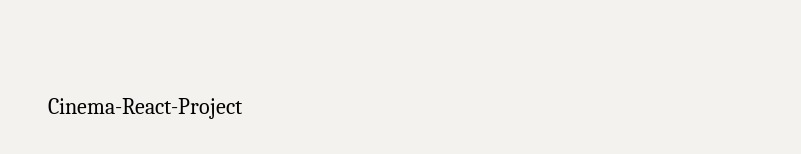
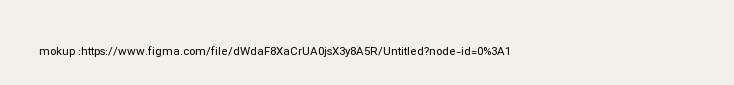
[48,98,243,119] Cinema-React-Project -> [39,46,512,57] mokup :https://www.figma.com/file/dWdaF8XaCrUA0jsX3y8A5R/Untitled?node-id=0%3A1

